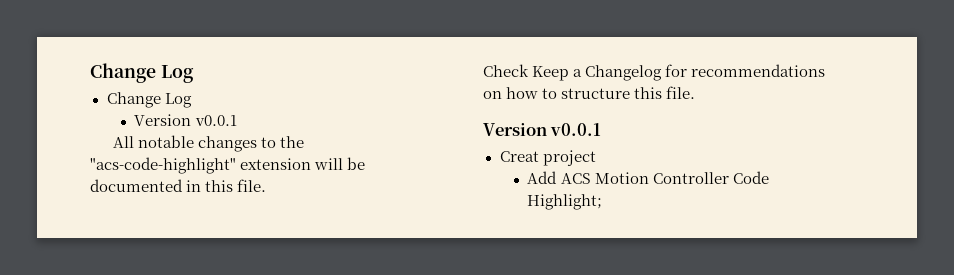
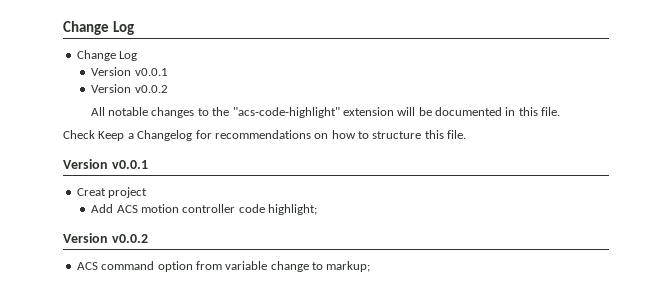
(237, 120) none -> [91,84,168,93] // Version v0.0.2
[594,171,769,184] [527,194,603,210] Motion Controller Code Highlight; -> [140,204,318,215] [63,233,148,243] [76,261,371,272] motion controller code highlight; // Version v0.0.2 // ACS command option from variable change to markup;

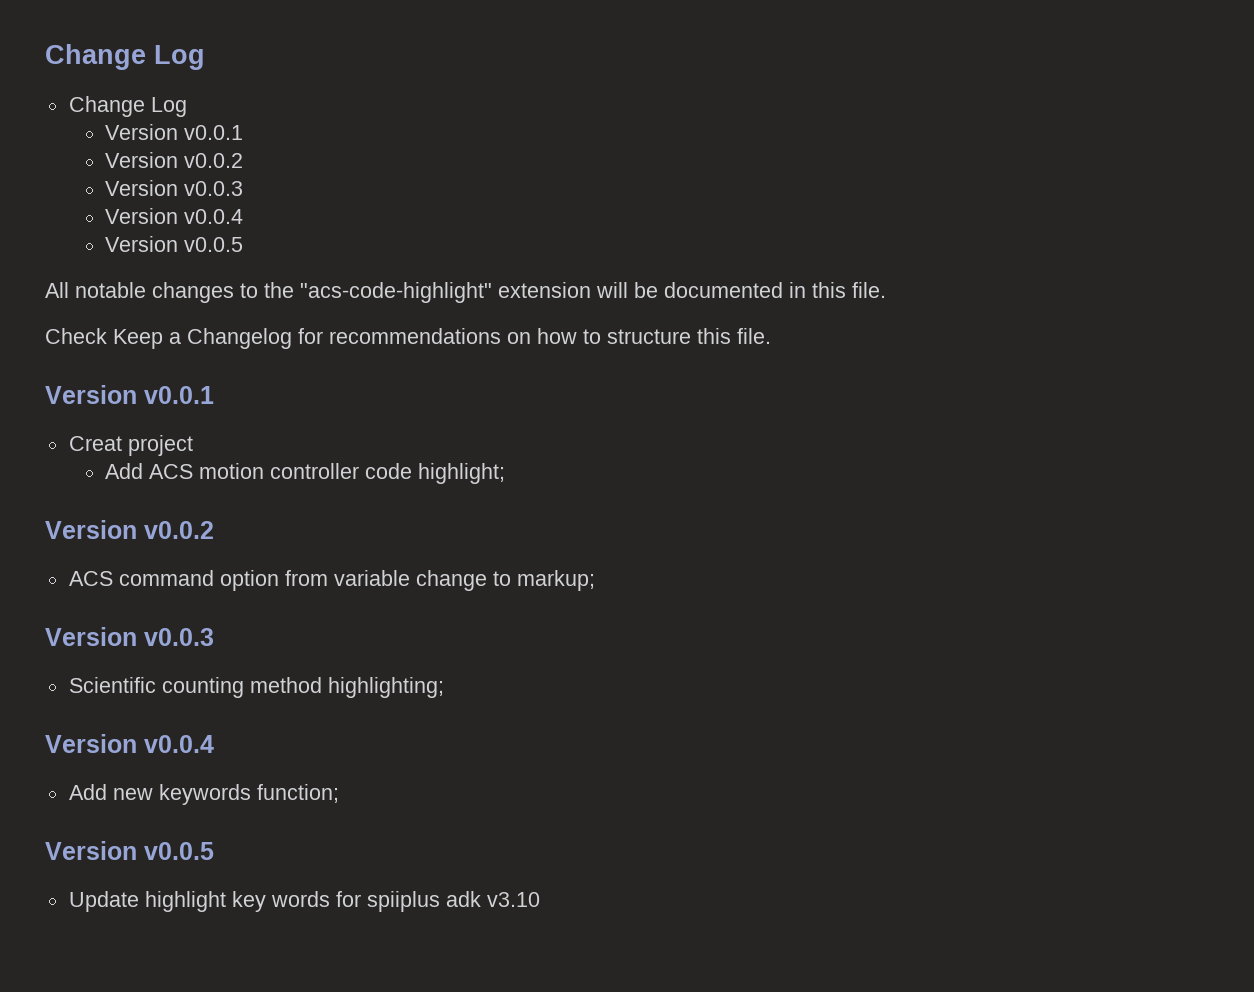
(168, 89) none -> [105,180,244,196] [105,208,244,224] [105,236,244,252] // Version v0.0.3 // Version v0.0.4 // Version v0.0.5
(371, 266) none -> [45,627,214,646] [68,677,444,698] [45,734,214,753] [68,784,339,805] [45,841,214,860] [68,891,540,912] // Version v0.0.3 // Scientific counting method highlighting; // Version v0.0.4 // Add new keywords function; // Version v0.0.5 // Update highlight key words for spiiplus adk v3.10

